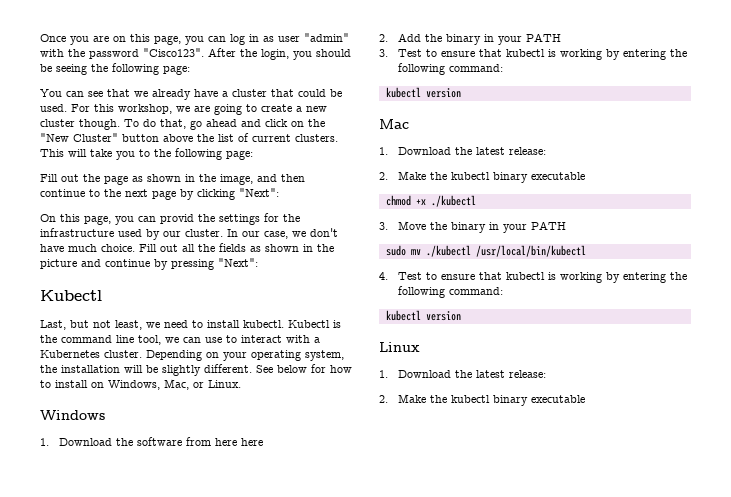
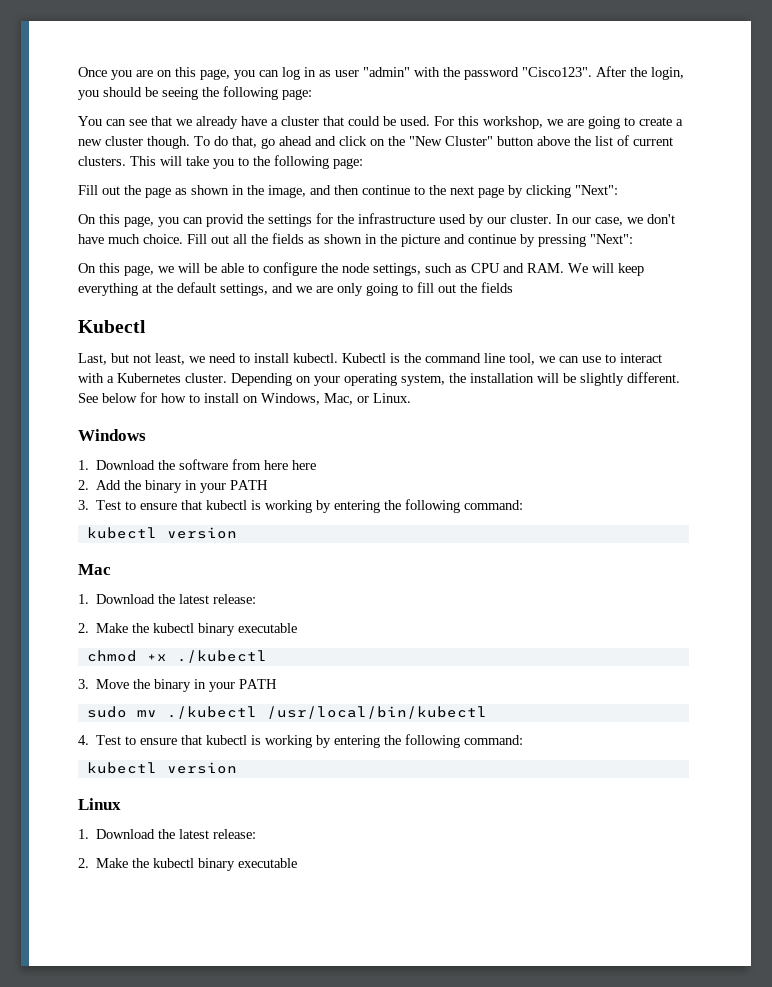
(258, 262) none -> [78,262,644,276] [78,282,513,296] // On this page, we will be able to configure the node settings, such as CPU and RAM. We will keep everything at the default settings, and we are only going to fill out the fields

